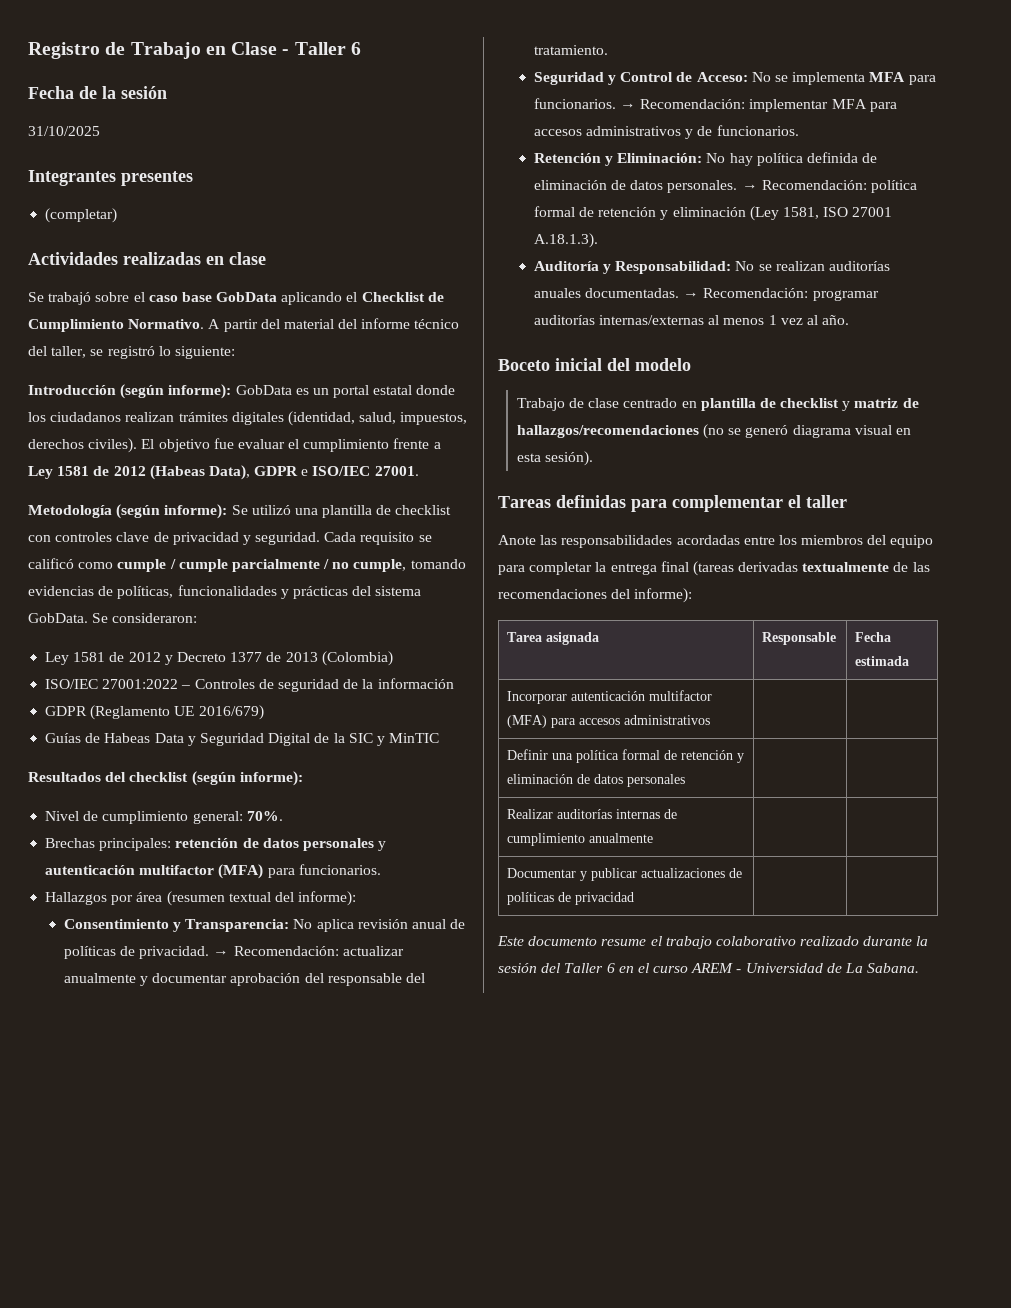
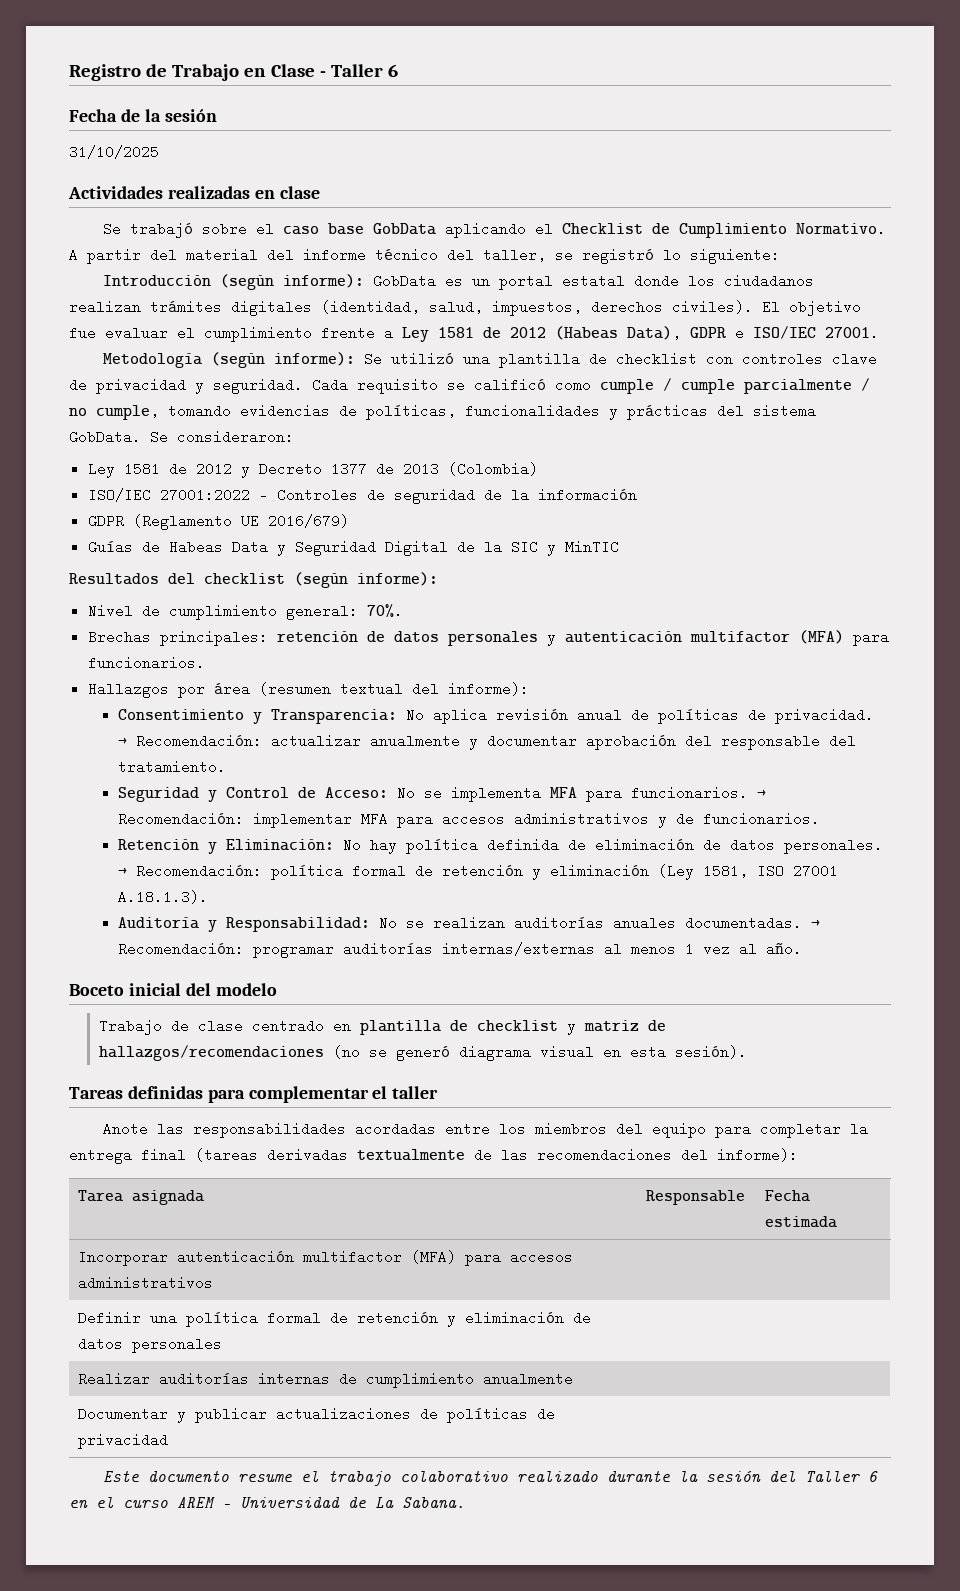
[28,170,193,186] [45,208,118,223] // Integrantes presentes // (completar) -> (159, 152) none

